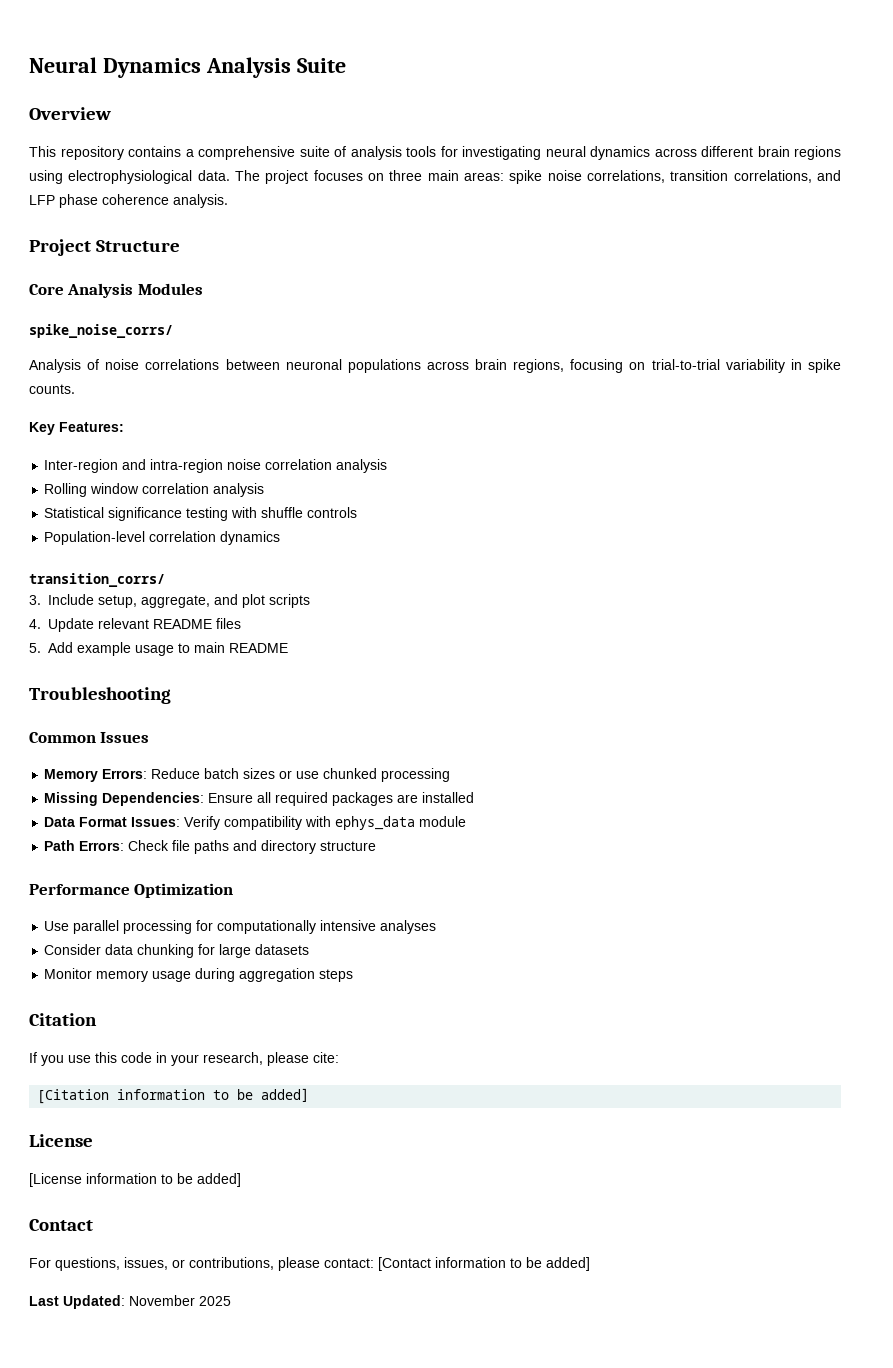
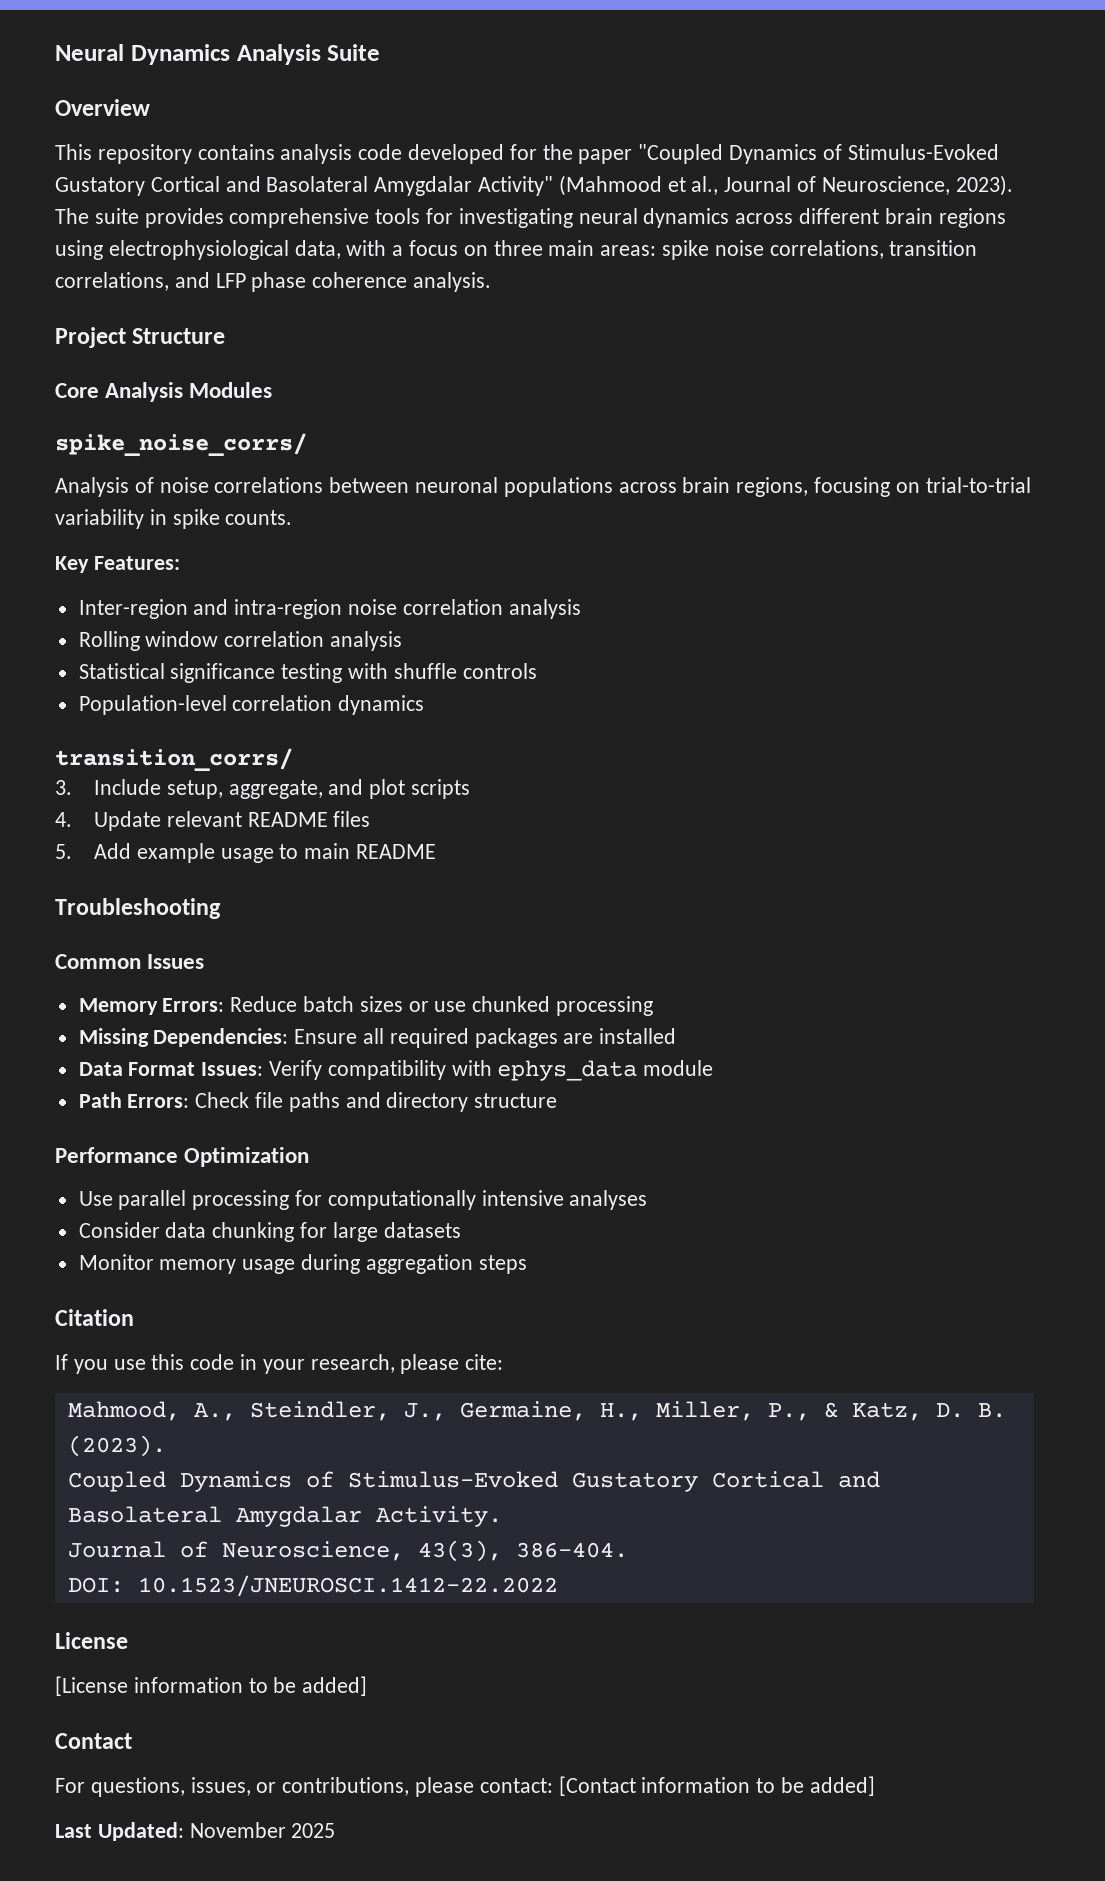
[185,146,402,160] a comprehensive suite of analysis -> [280,144,999,164] [55,175,1013,196] [55,208,370,228] analysis code developed for the paper "Coupled Dynamics of Stimulus-Evoked Gustatory Cortical and Basolateral Amygdalar Activity" (Mahmood et al., Journal of Neuroscience, 2023). The suite provides comprehensive
[197,170,363,184] data. The project focuses -> [294,240,459,259] data, with a focus
[37,1088,310,1104] [Citation information to be added] -> [67,1401,1006,1421] [67,1435,166,1457] [67,1471,880,1492] [67,1506,502,1527] [67,1540,628,1562] [67,1575,558,1597] Mahmood, A., Steindler, J., Germaine, H., Miller, P., & Katz, D. B. (2023). // Coupled Dynamics of Stimulus-Evoked Gustatory Cortical and Basolateral Amygdalar Activity. // Journal of Neuroscience, 43(3), 386-404. // DOI: 10.1523/JNEUROSCI.1412-22.2022

